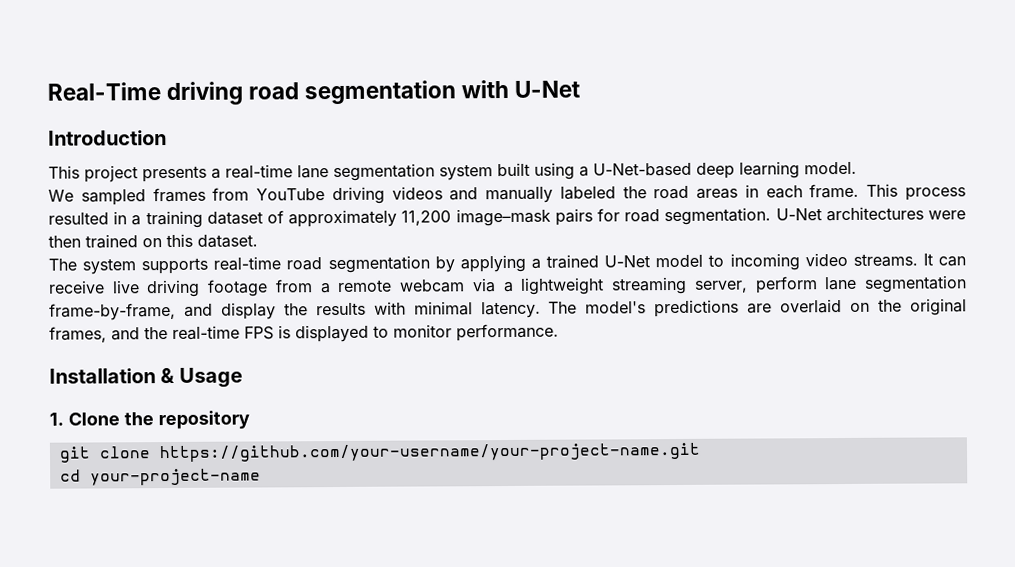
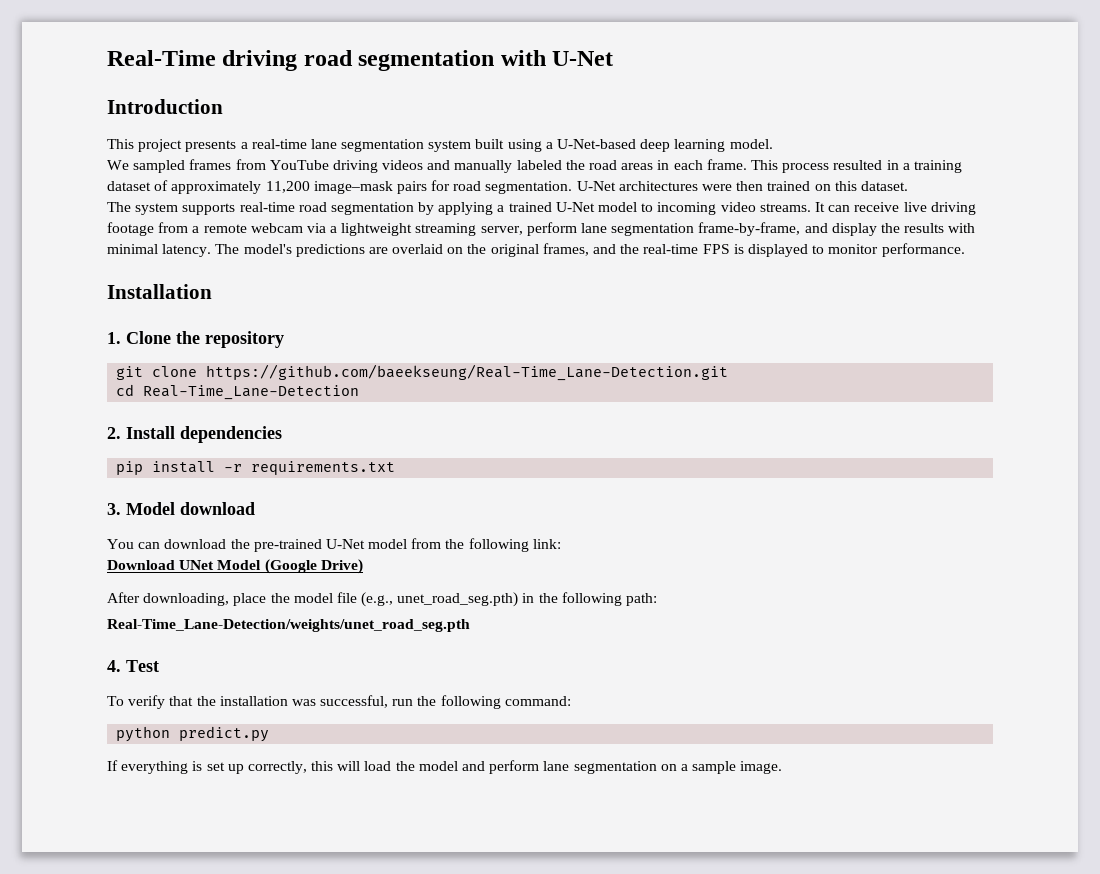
[160,367,243,388] & Usage -> (212, 291) none
[158,442,701,463] https://github.com/your-username/your-project-name.git -> [206,364,729,381] https://github.com/baeekseung/Real-Time_Lane-Detection.git
[89,468,261,486] your-project-name -> [143,385,360,400] [107,426,282,443] [116,461,396,475] [107,502,255,515] [107,538,561,552] [107,559,363,574] [107,592,658,607] [107,619,470,632] [107,660,159,672] [107,695,571,709] [116,726,270,742] [107,760,783,774] Real-Time_Lane-Detection // 2. Install dependencies // pip install -r requirements.txt // 3. Model download // You can download the pre-trained U-Net model from the following link: // Download UNet Model (Google Drive) // After downloading, place the model file (e.g., unet_road_seg.pth) in the following path: // Real-Time_Lane-Detection/weights/unet_road_seg.pth // 4. Test // To verify that the installation was successful, run the following command: // python predict.py // If everything is set up correctly, this will load the model and perform lane segmentation on a sample image.

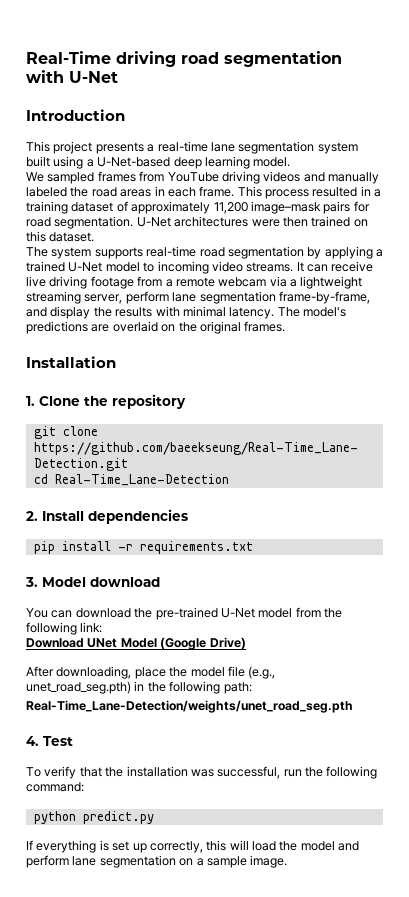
[542,243,965,257] frames, and the real-time FPS is displayed to monitor performance. -> [244,321,286,332] frames.

